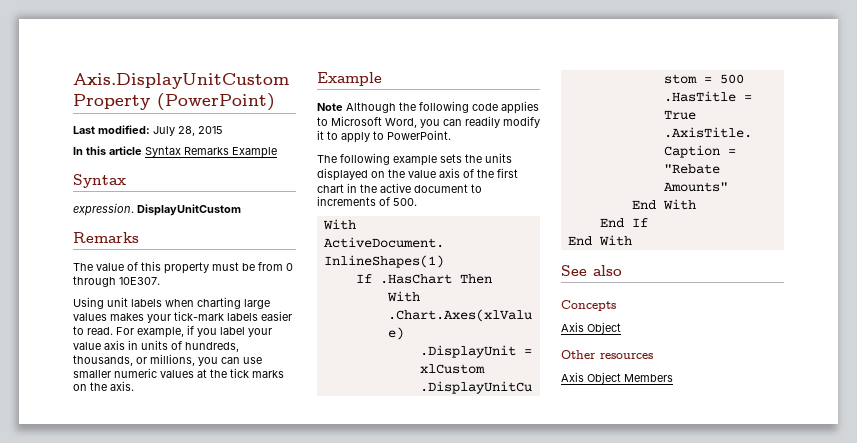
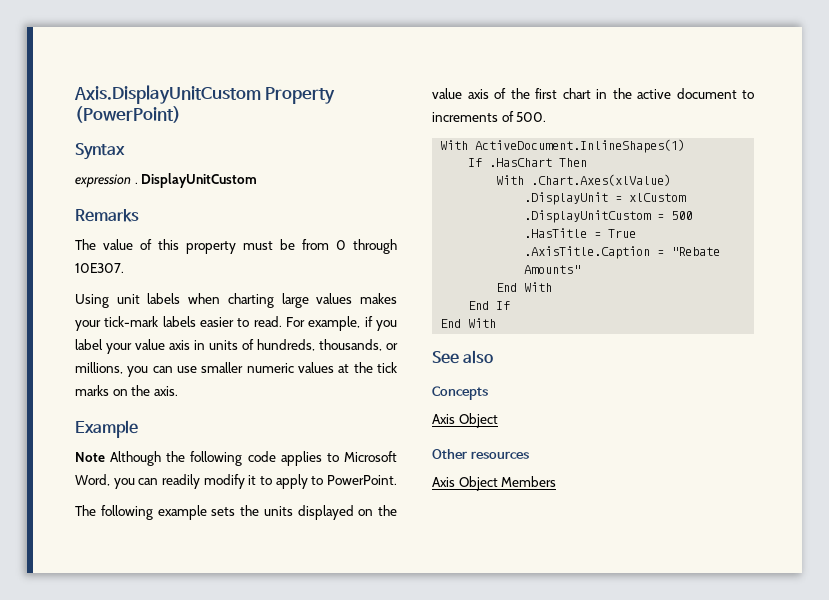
[73,125,223,136] [73,146,277,158] // Last modified: July 28, 2015 // In this article Syntax Remarks Example -> (181, 114) none
[73,203,134,216] expression. -> [75,174,138,188] expression .

